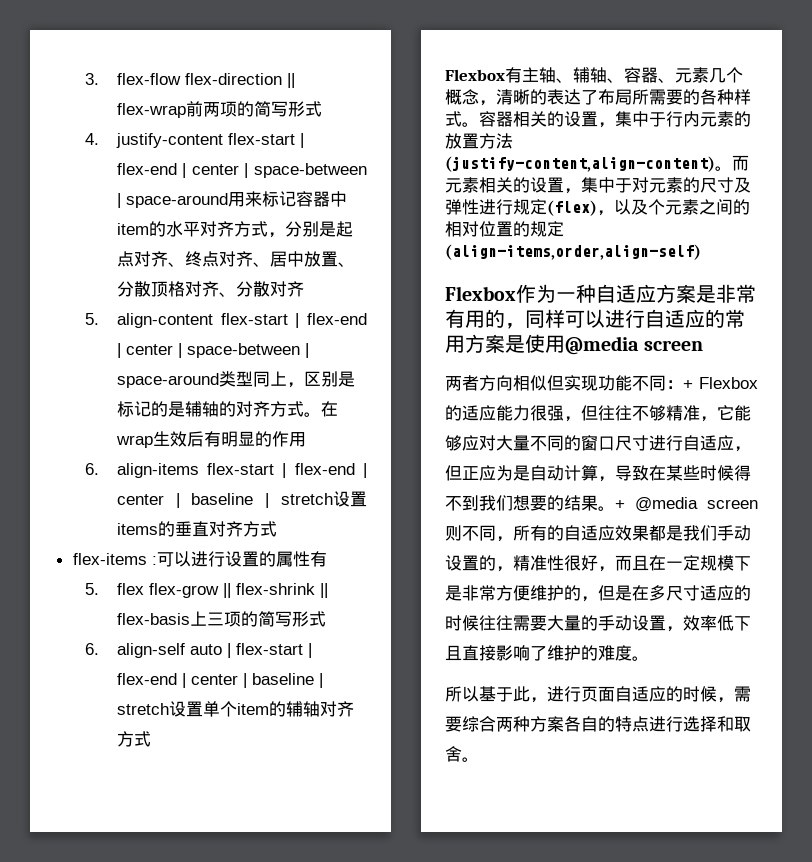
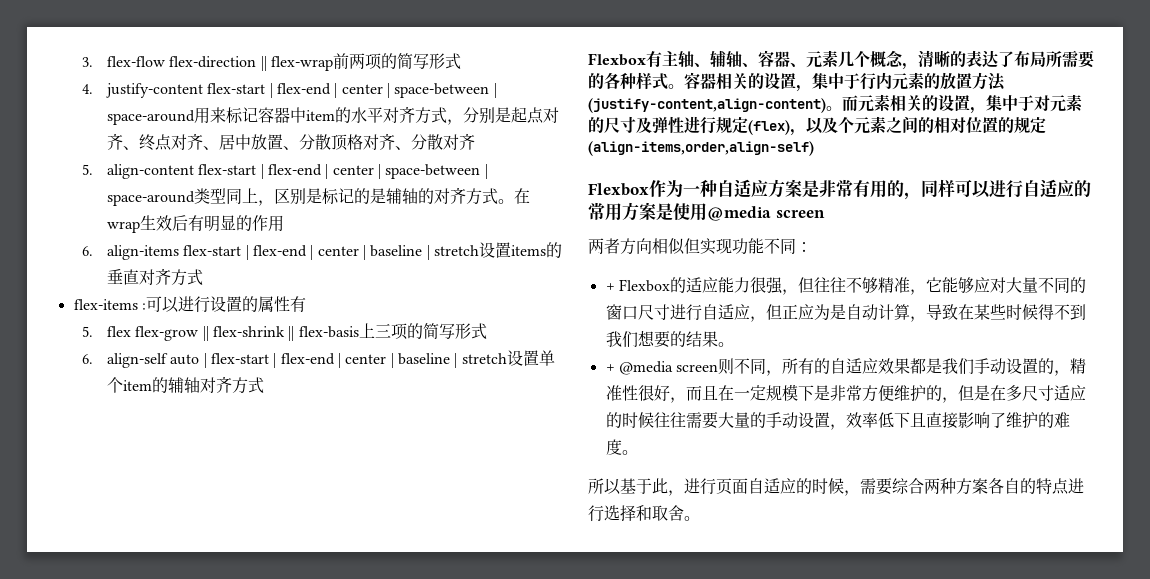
(683, 384) none -> (812, 247) //
(615, 508) none -> (734, 344) //

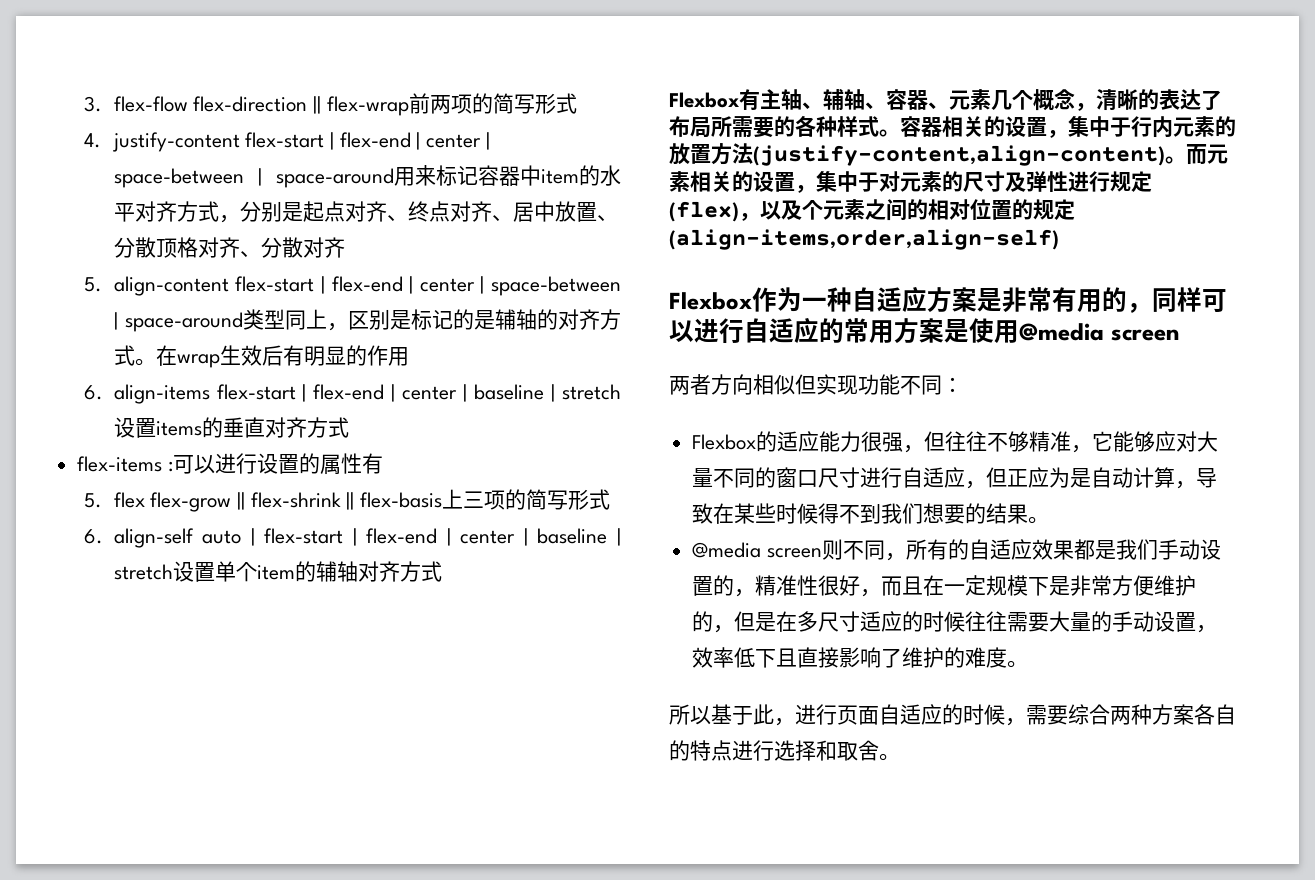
[605,283,615,291] + -> (963, 384) none
[605,364,615,372] + -> (1050, 520) none

